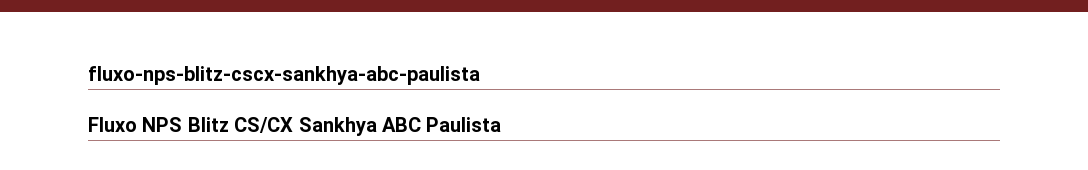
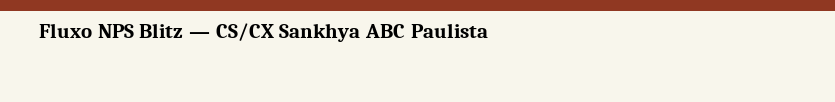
[88,66,480,85] fluxo-nps-blitz-cscx-sankhya-abc-paulista // -> (39, 30) none
(229, 124) none -> [189,32,211,38] —

